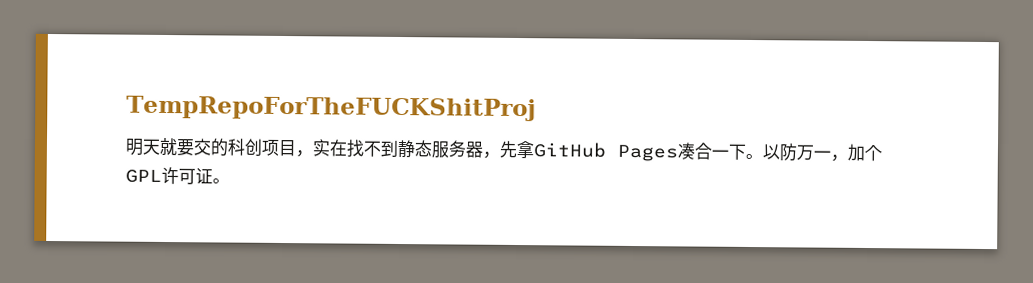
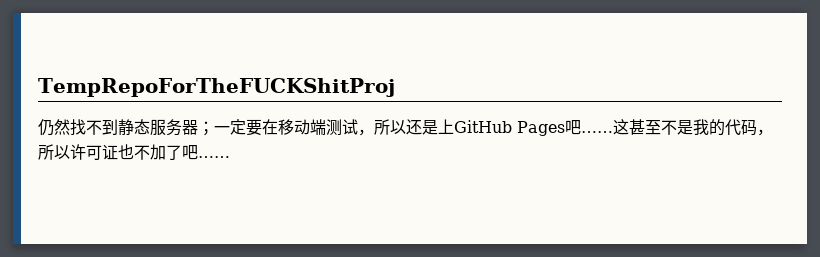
[125,137,882,162] [125,166,230,185] 明天就要交的科创项目，实在找不到静态服务器，先拿GitHub Pages凑合一下。以防万一，加个GPL许可证。 -> [38,119,773,136] [38,144,230,160] 仍然找不到静态服务器；一定要在移动端测试，所以还是上GitHub Pages吧……这甚至不是我的代码，所以许可证也不加了吧……

